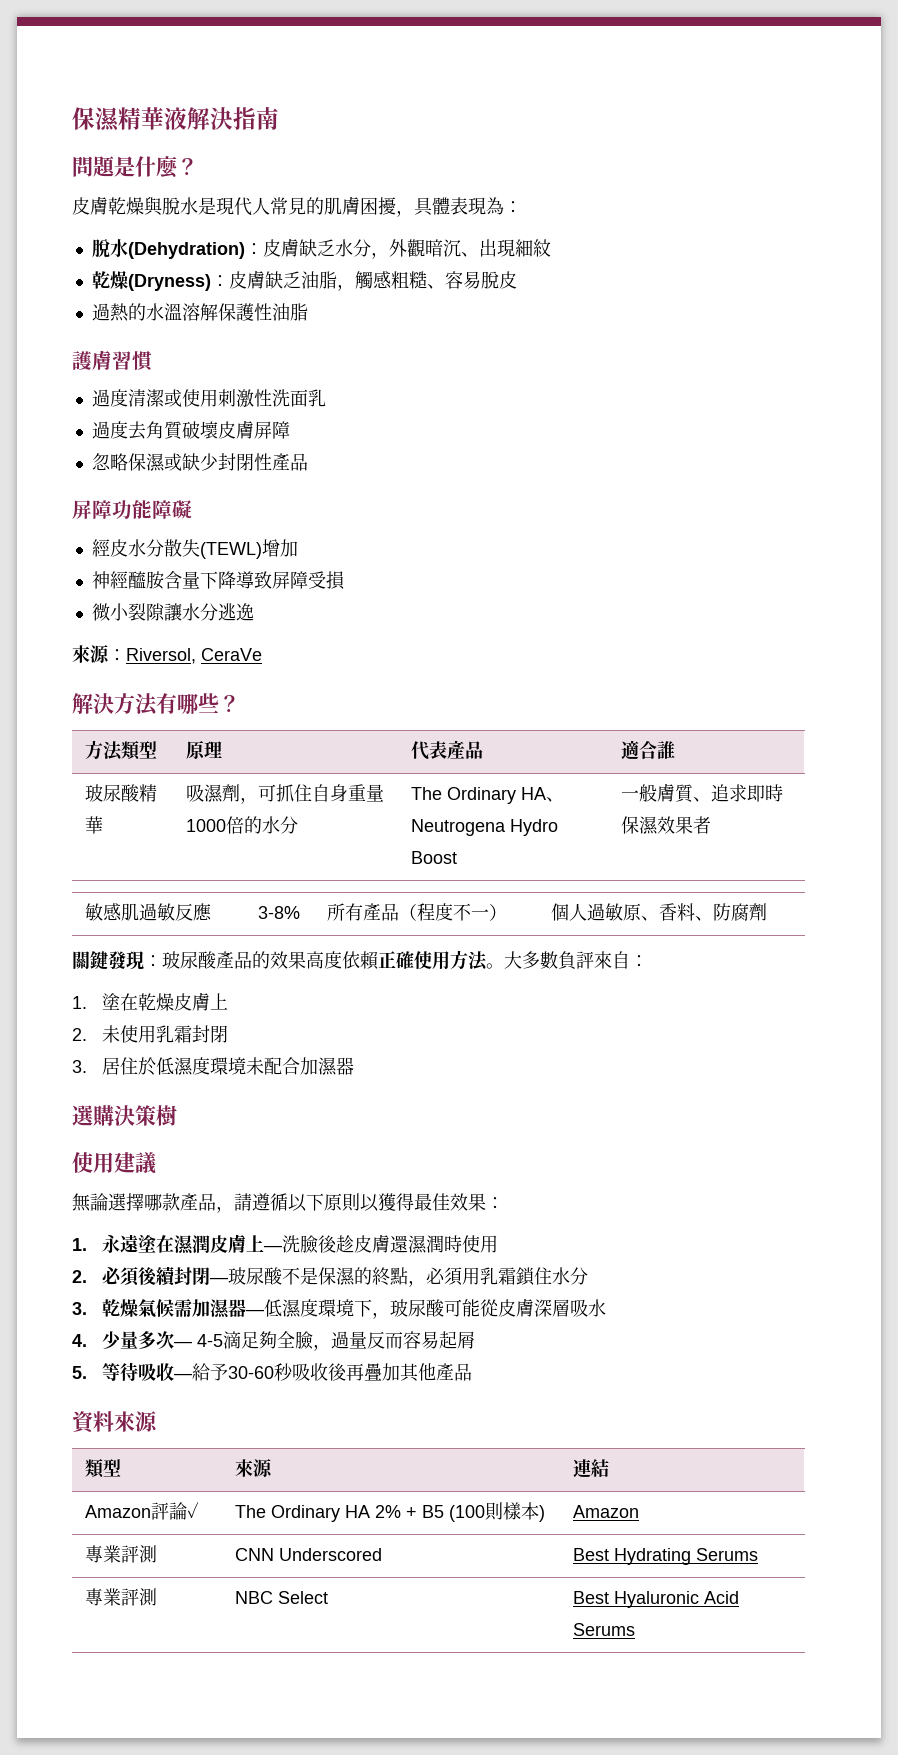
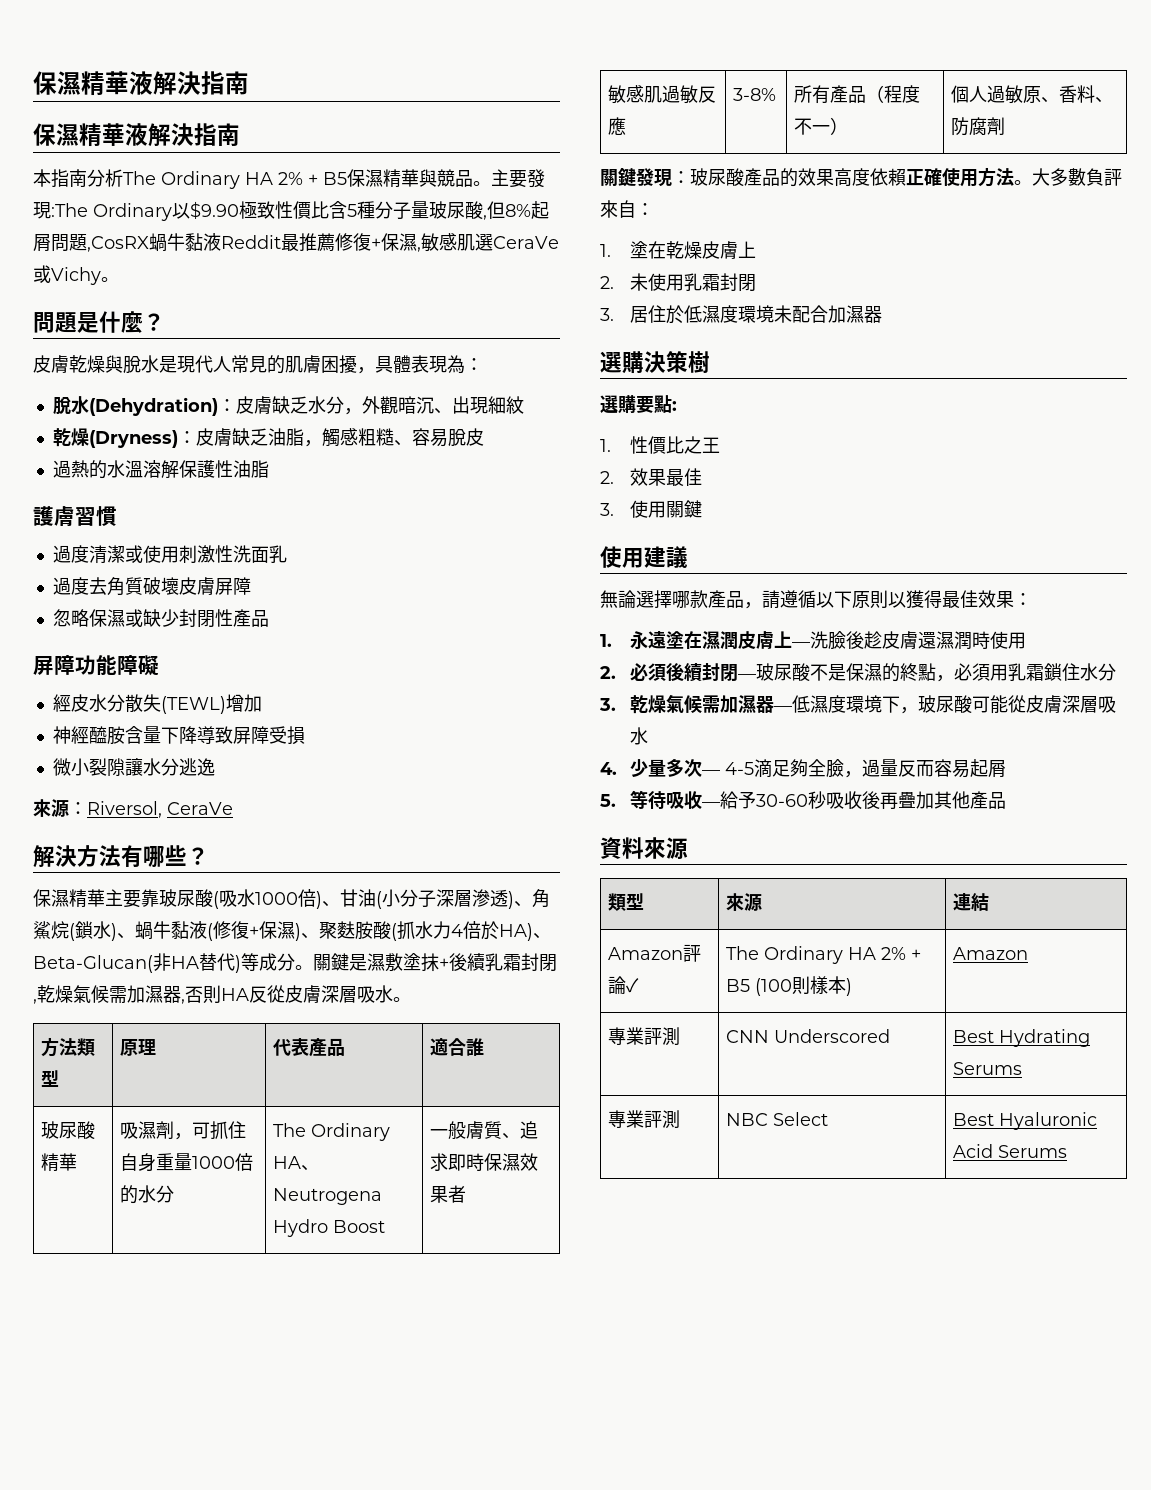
[72,107,279,132] 保濕精華液解決指南 -> [33,71,249,96] [33,123,240,147] [33,169,545,189] [33,201,549,221] [33,233,559,252] [33,265,119,285] 保濕精華液解決指南 // 保濕精華液解決指南 // 本指南分析The Ordinary HA 2% + B5保濕精華與競品。主要發現:The Ordinary以$9.90極致性價比含5種分子量玻尿酸,但8%起屑問題,CosRX蝸牛黏液Reddit最推薦修復+保濕,敏感肌選CeraVe或Vichy。
(240, 704) none -> [33,889,550,909] [33,921,551,941] [33,953,557,973] [33,985,411,1004] // 保濕精華主要靠玻尿酸(吸水1000倍)、甘油(小分子深層滲透)、角鯊烷(鎖水)、蝸牛黏液(修復+保濕)、聚麩胺酸(抓水力4倍於HA)、Beta-Glucan(非HA替代)等成分。關鍵是濕敷塗抹+後續乳霜封閉,乾燥氣候需加濕器,否則HA反從皮膚深層吸水。
(177, 1115) none -> [600,395,677,414] [600,436,720,454] [600,468,702,486] [600,500,702,518] // 選購要點: // 1.性價比之王 // 2.效果最佳 // 3.使用關鍵

